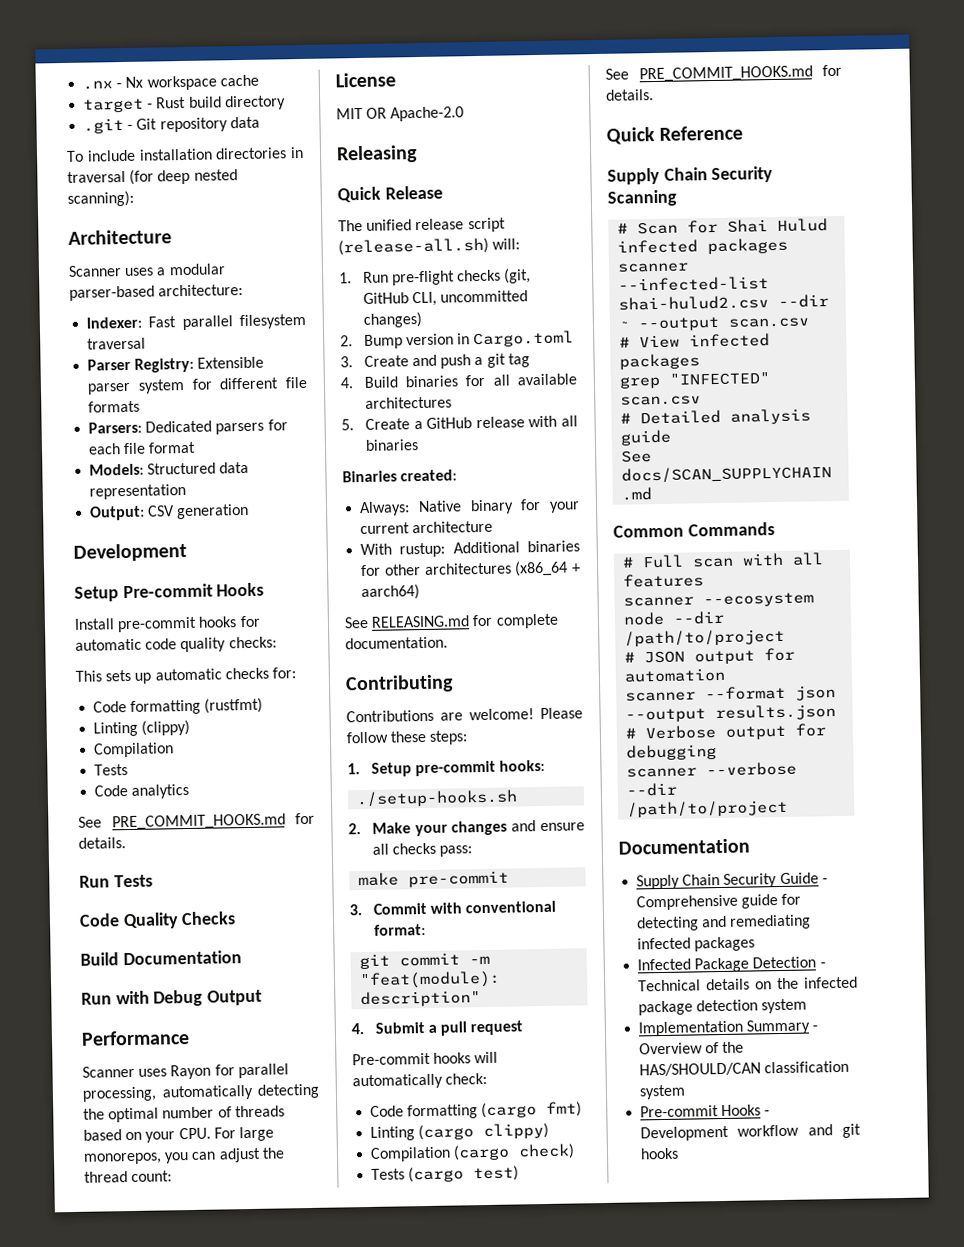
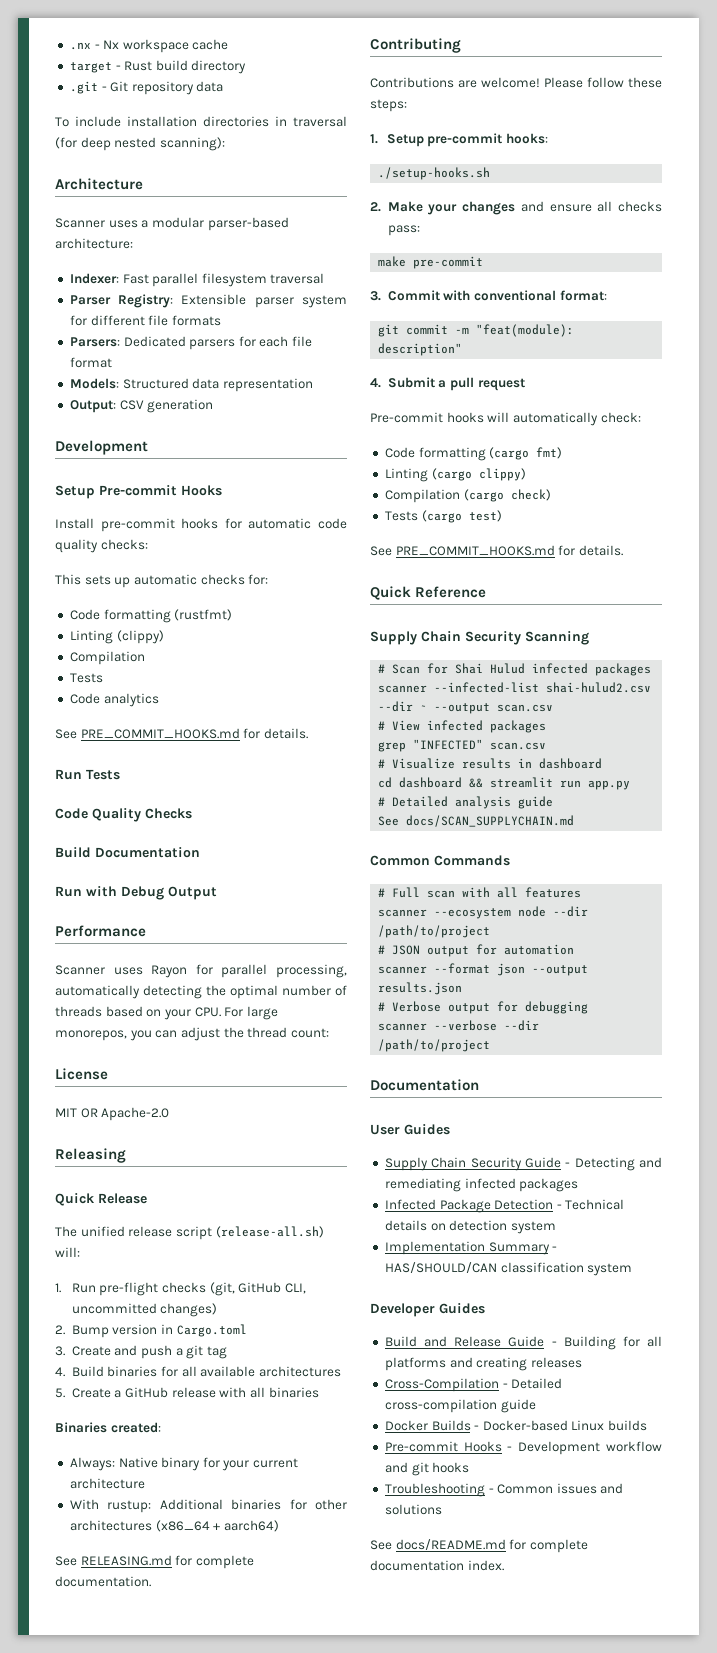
(702, 400) none -> [378,758,603,769] [378,777,631,790] // # Visualize results in dashboard // cd dashboard && streamlit run app.py
(750, 846) none -> [370,1124,450,1135] // User Guides
[636,893,802,911] [636,916,700,932] Comprehensive guide for detecting -> [574,1157,635,1171] Detecting
[777,976,858,990] [638,1000,694,1016] the infected package -> (446, 1227) none
[639,1041,745,1055] Overview of the -> (558, 1248) none
(687, 1092) none -> [370,1303,485,1317] [384,1336,662,1350] [384,1357,582,1371] [384,1378,563,1392] [384,1399,536,1413] [384,1420,648,1431] // Developer Guides // Build and Release Guide - Building for all platforms and creating releases // Cross-Compilation - Detailed cross-compilation guide // Docker Builds - Docker-based Linux builds
(680, 1153) none -> [384,1483,624,1497] [384,1504,442,1515] [370,1539,588,1553] [370,1560,504,1571] // Troubleshooting - Common issues and solutions // See docs/README.md for complete documentation index.

